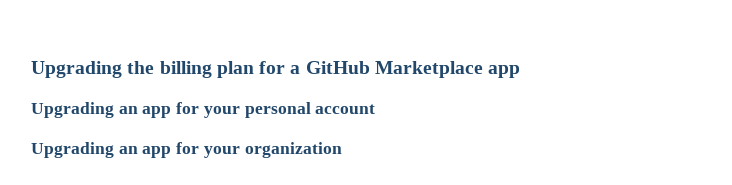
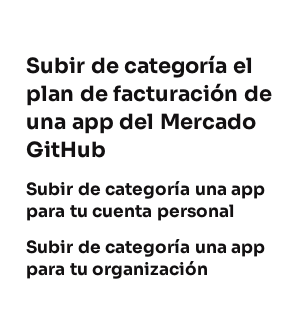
[31,61,521,78] [31,102,376,118] [31,142,342,158] Upgrading the billing plan for a GitHub Marketplace app // Upgrading an app for your personal account // Upgrading an app for your organization -> [26,55,254,78] [26,83,273,106] [26,113,257,134] [26,140,106,158] [26,181,266,199] [26,204,234,221] [26,239,266,257] [26,261,209,279] Subir de categoría el plan de facturación de una app del Mercado GitHub // Subir de categoría una app para tu cuenta personal // Subir de categoría una app para tu organización

